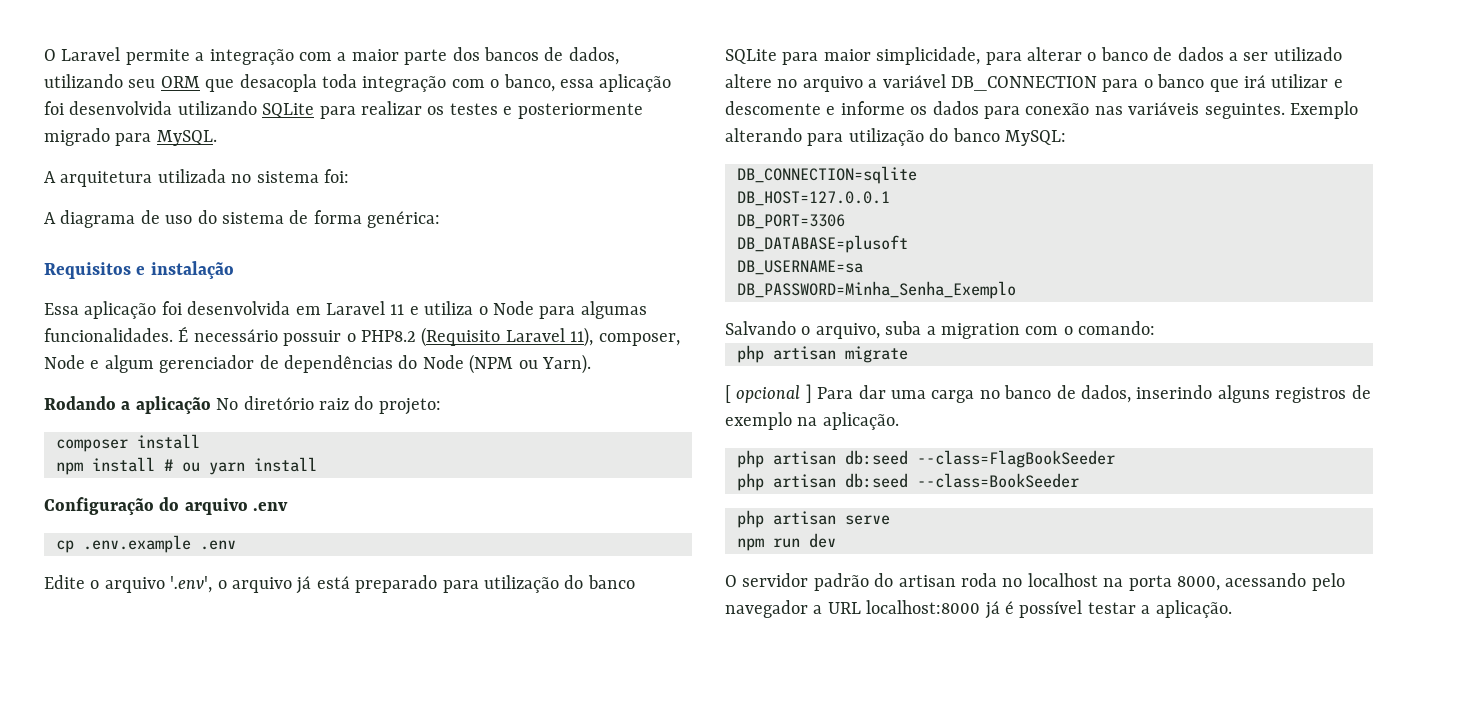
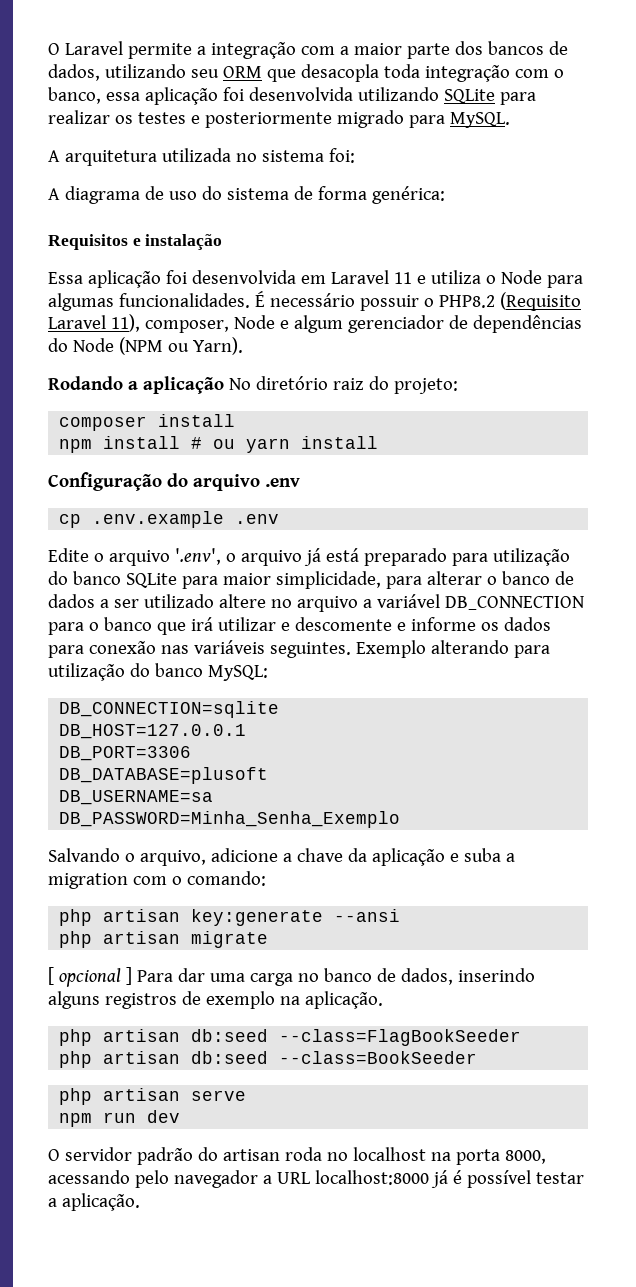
(880, 331) none -> [210,848,459,866] adicione a chave da aplicação e
(1156, 328) none -> [59,909,401,926] // php artisan key:generate --ansi

